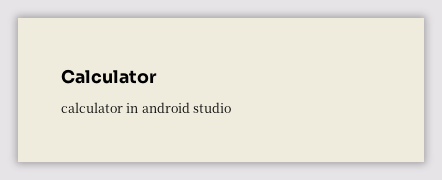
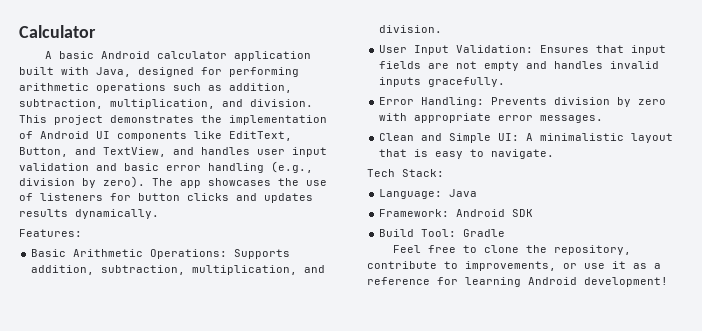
[61,102,232,113] calculator in android studio -> [45,51,312,61] [19,67,299,77] [19,83,292,93] [19,99,313,109] [19,115,327,125] [19,131,292,141] [19,147,327,157] [19,161,313,173] [19,176,327,188] [19,193,313,203] [19,209,159,219] [19,229,82,237] [31,249,291,259] [31,265,326,275] [379,25,443,33] [379,45,667,55] [379,61,660,71] [379,77,506,87] [379,97,667,107] [379,113,604,123] [379,133,674,143] [379,149,555,159] [367,169,444,177] [379,189,478,199] [379,209,534,217] [379,229,506,237] [393,245,632,255] [367,261,661,271] [367,277,668,287] A basic Android calculator application built with Java, designed for performing arithmetic operations such as addition, subtraction, multiplication, and division. This project demonstrates the implementation of Android UI components like EditText, Button, and TextView, and handles user input validation and basic error handling (e.g., division by zero). The app showcases the use of listeners for button clicks and updates results dynamically. // Features: // Basic Arithmetic Operations: Supports addition, subtraction, multiplication, and division. // User Input Validation: Ensures that input fields are not empty and handles invalid inputs gracefully. // Error Handling: Prevents division by zero with appropriate error messages. // Clean and Simple UI: A minimalistic layout that is easy to navigate. // Tech Stack: // Language: Java // Framework: Android SDK // Build Tool: Gradle // Feel free to clone the repository, contribute to improvements, or use it as a reference for learning Android development!

